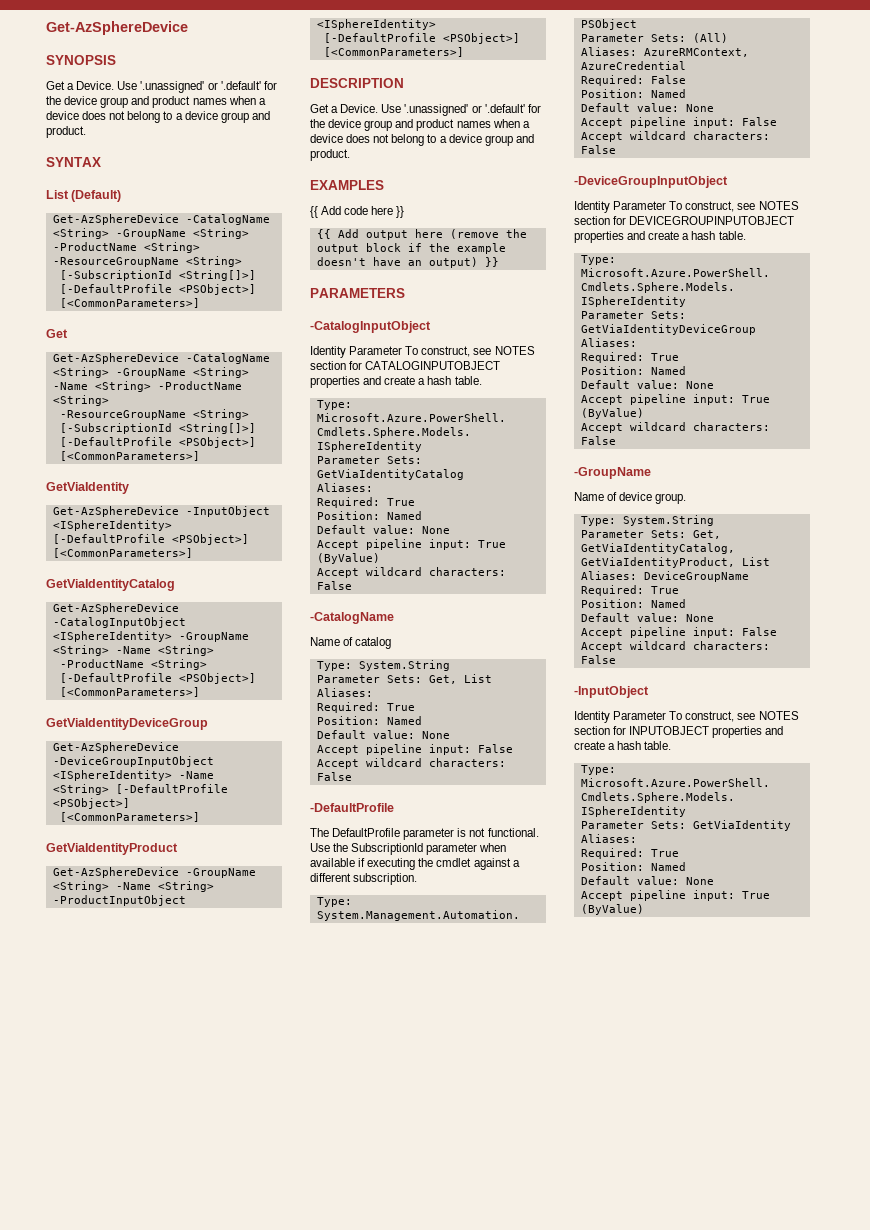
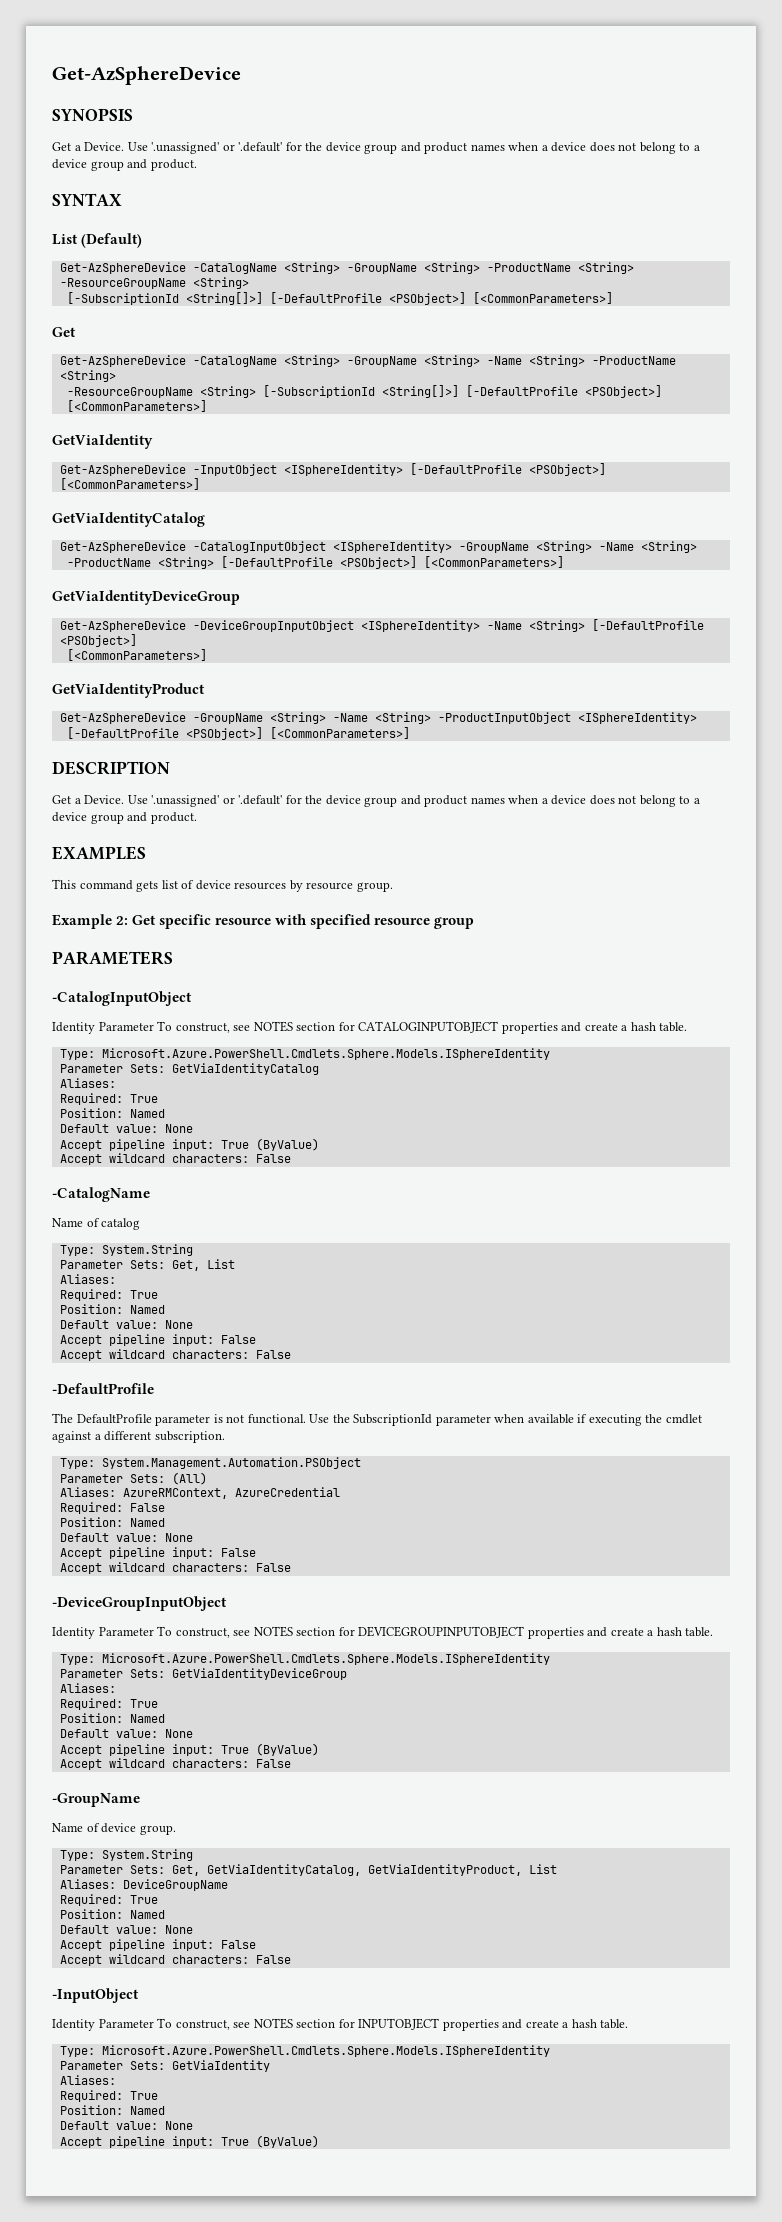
[310,206,405,218] [316,229,527,240] [316,243,506,254] [316,257,499,268] {{ Add code here }} // {{ Add output here (remove the output block if the example doesn't have an output) }} -> [52,879,393,892] [52,914,475,929] This command gets list of device resources by resource group. // Example 2: Get specific resource with specified resource group

